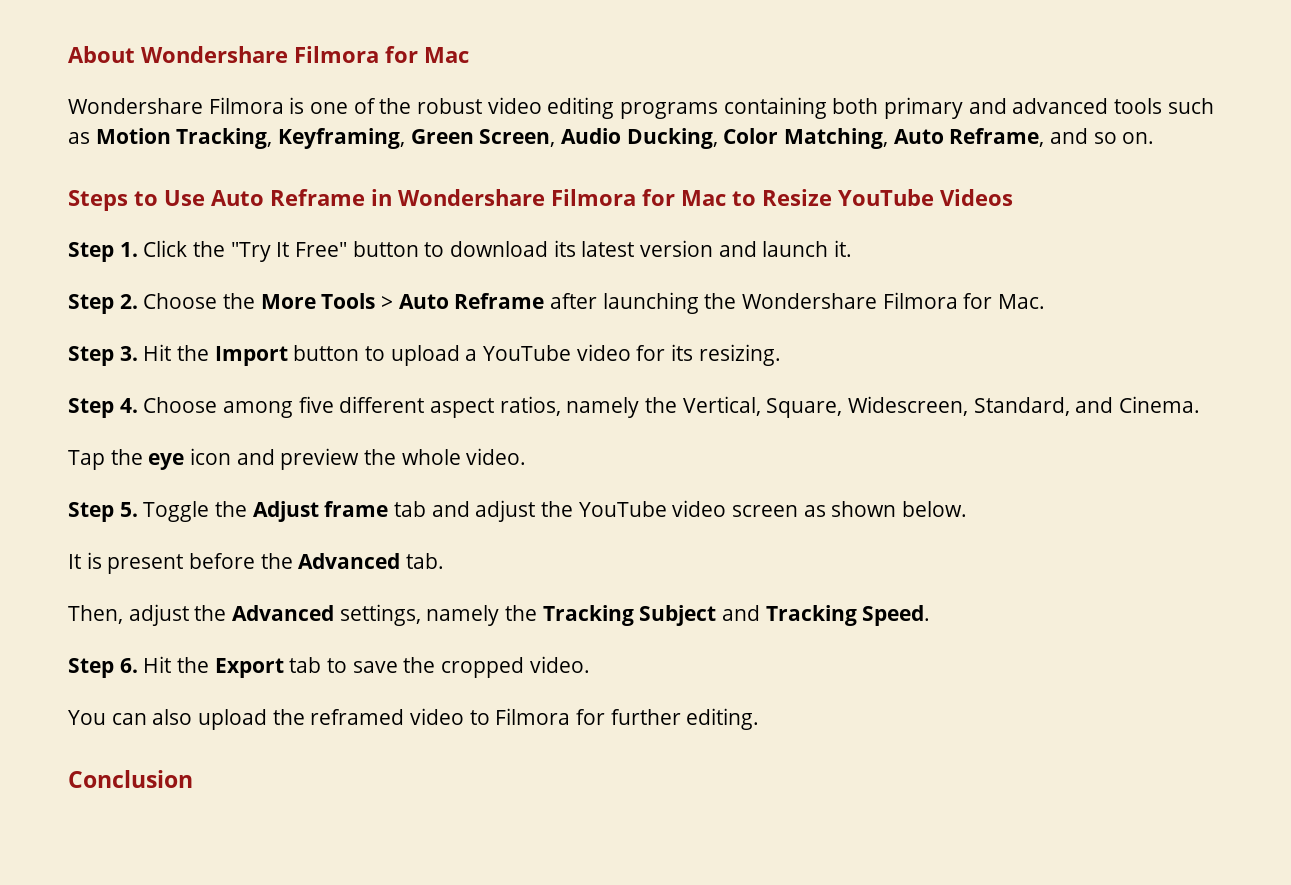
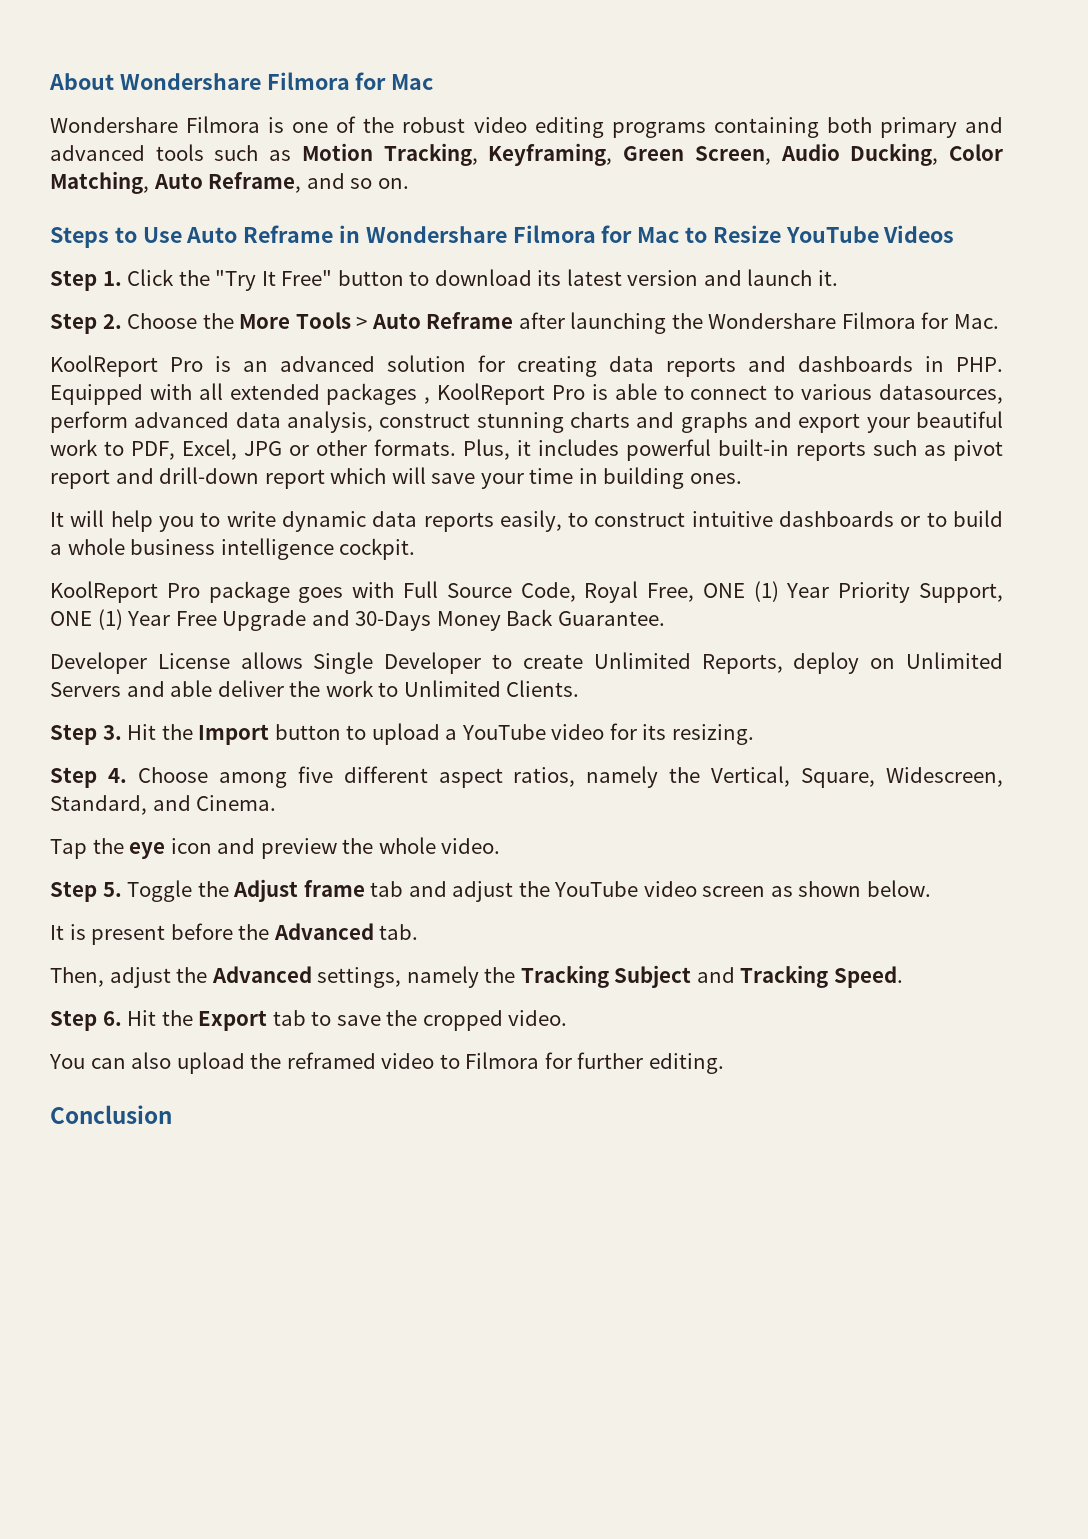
(1046, 301) none -> [50,355,1003,377] [50,383,1004,405] [50,411,1004,433] [50,439,1003,461] [50,467,742,489] [50,510,1003,532] [50,538,416,560] [50,581,1004,603] [50,609,665,631] [50,652,1004,674] [50,680,580,697] // KoolReport Pro is an advanced solution for creating data reports and dashboards in PHP. Equipped with all extended packages , KoolReport Pro is able to connect to various datasources, perform advanced data analysis, construct stunning charts and graphs and export your beautiful work to PDF, Excel, JPG or other formats. Plus, it includes powerful built-in reports such as pivot report and drill-down report which will save your time in building ones. // It will help you to write dynamic data reports easily, to construct intuitive dashboards or to build a whole business intelligence cockpit. // KoolReport Pro package goes with Full Source Code, Royal Free, ONE (1) Year Priority Support, ONE (1) Year Free Upgrade and 30-Days Money Back Guarantee. // Developer License allows Single Developer to create Unlimited Reports, deploy on Unlimited Servers and able deliver the work to Unlimited Clients.

